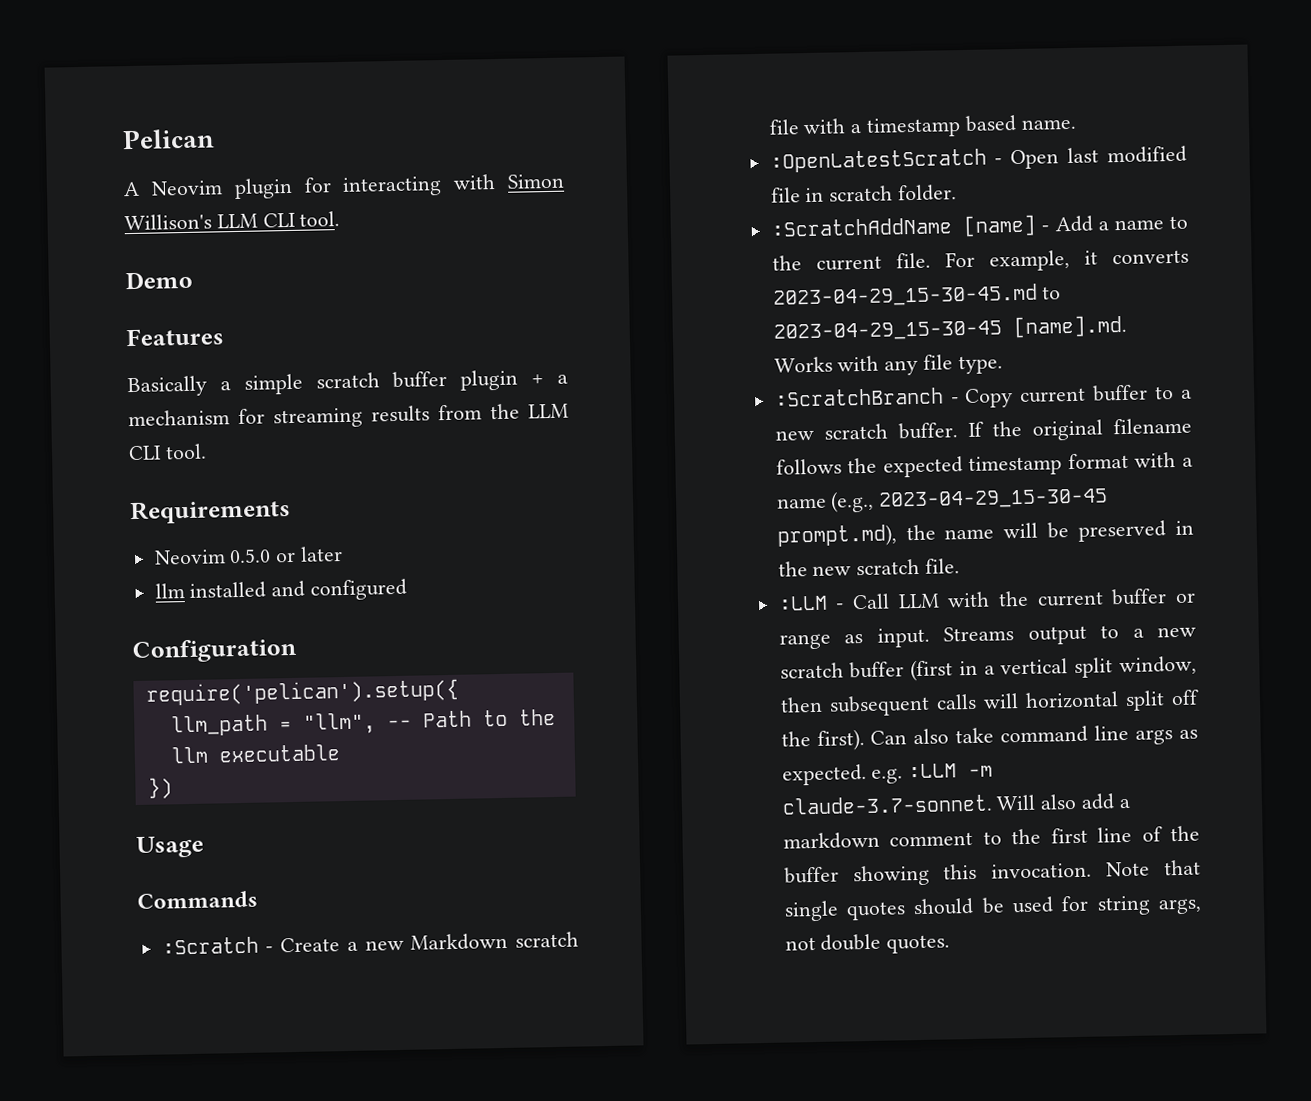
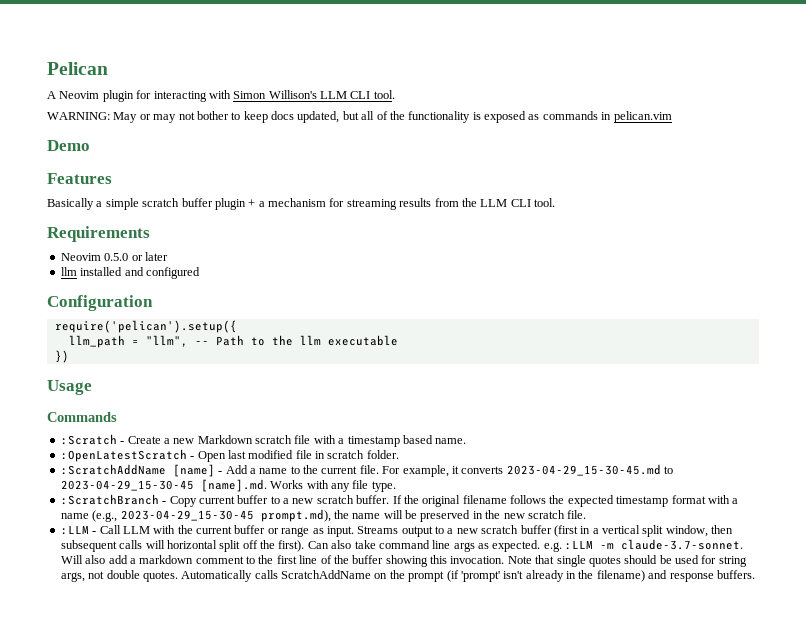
(341, 218) none -> [47,111,672,123] // WARNING: May or may not bother to keep docs updated, but all of the functionality is exposed as commands in pelican.vim
(951, 944) none -> [181,570,755,582] Automatically calls ScratchAddName on the prompt (if 'prompt' isn't already in the filename) and response buffers.

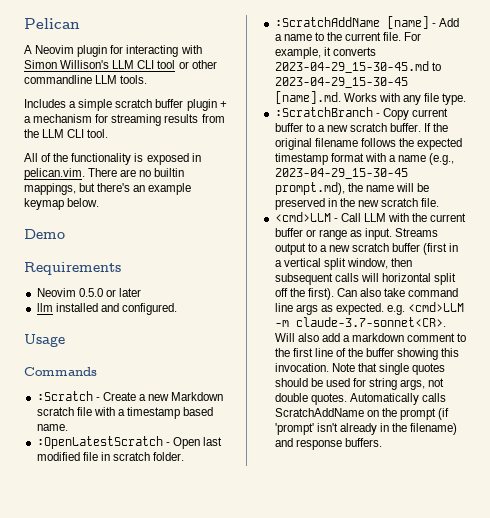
[373,90,395,99] [47,111,672,123] [47,140,90,151] [47,173,112,184] [47,198,94,210] tool. // WARNING: May or may not bother to keep docs updated, but all of the functionality is exposed as commands in pelican.vim // Demo // Features // Basically -> [157,60,217,69] [24,75,148,84] [24,99,66,108] tool or other commandline LLM tools. // Includes
(555, 202) none -> [24,153,201,165] [24,168,185,180] [24,183,192,195] [24,198,100,210] [24,229,65,239] // All of the functionality is exposed in pelican.vim. There are no builtin mappings, but there's an example keymap below. // Demo
[145,267,200,279] [47,295,153,311] [54,320,237,333] [68,335,398,348] [54,350,69,363] configured // Configuration // require('pelican').setup({ // llm_path = "llm", -- Path to the llm executable // }) -> [121,303,177,315] configured.
[60,525,89,535] :LLM -> [274,212,331,222] <cmd>LLM
[565,539,744,550] :LLM -m claude-3.7-sonnet. -> [408,302,465,312] [274,317,446,327] <cmd>LLM -m claude-3.7-sonnet<CR>.

